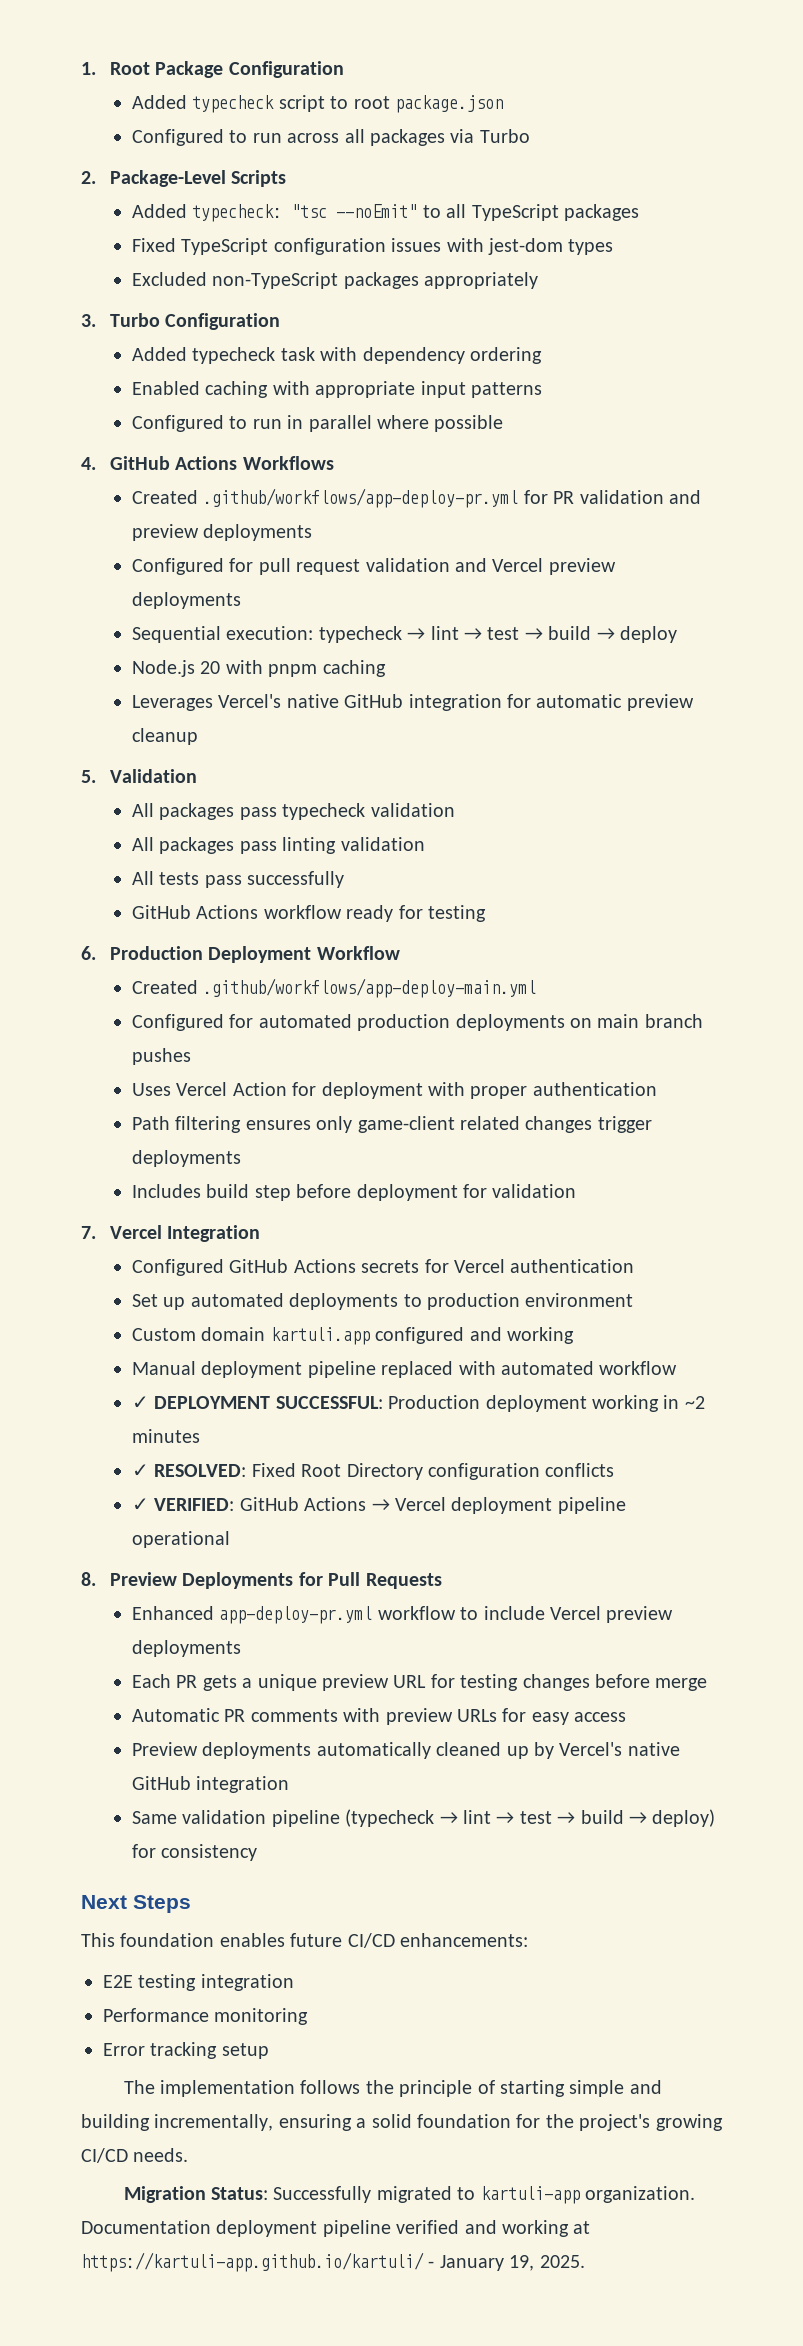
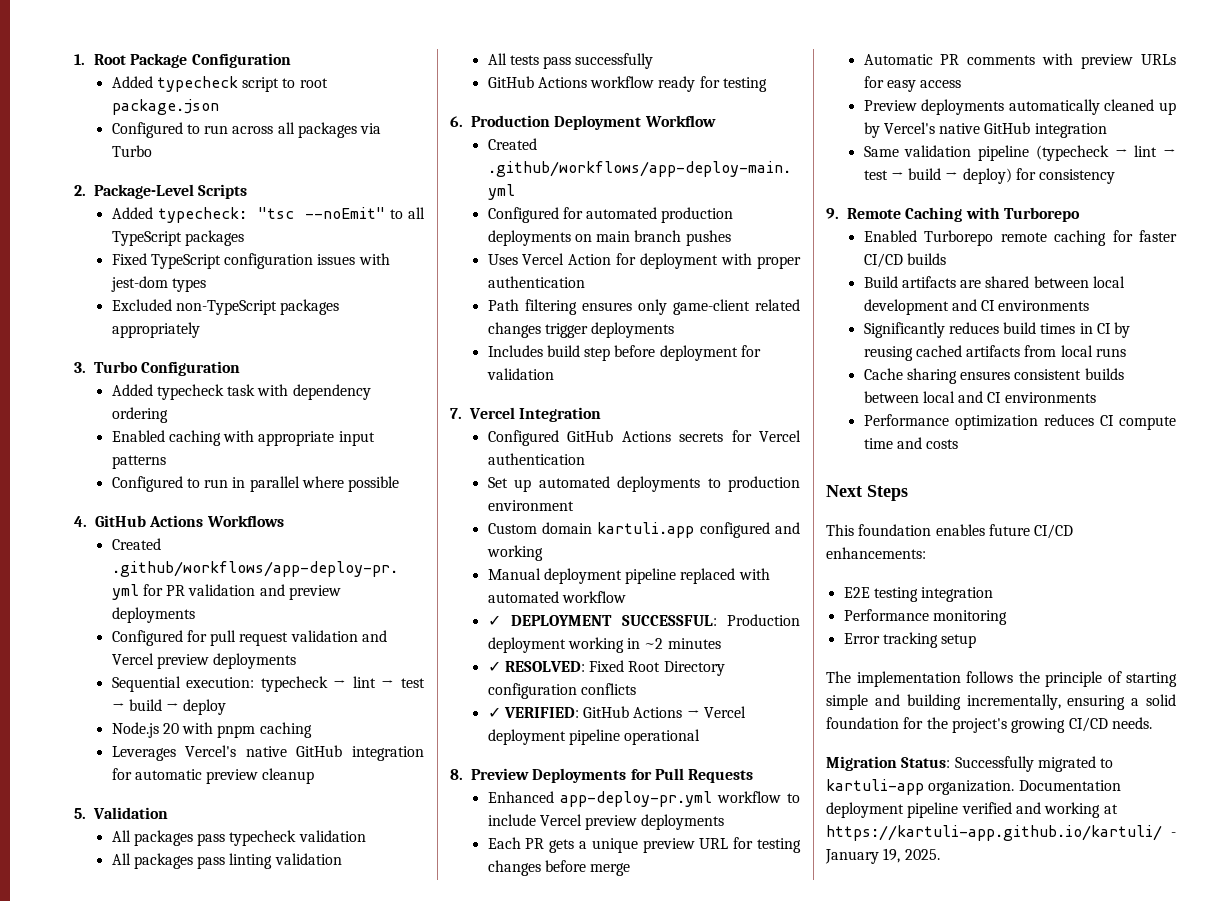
(258, 1852) none -> [826,207,1080,222] [863,230,1177,246] [863,253,946,268] [863,276,1126,288] [863,299,1090,315] [863,322,1131,338] [863,345,1127,361] [863,368,1124,384] [863,391,1096,403] [863,414,1176,430] [863,437,959,449] // 9. Remote Caching with Turborepo // Enabled Turborepo remote caching for faster CI/CD builds // Build artifacts are shared between local development and CI environments // Significantly reduces build times in CI by reusing cached artifacts from local runs // Cache sharing ensures consistent builds between local and CI environments // Performance optimization reduces CI compute time and costs

